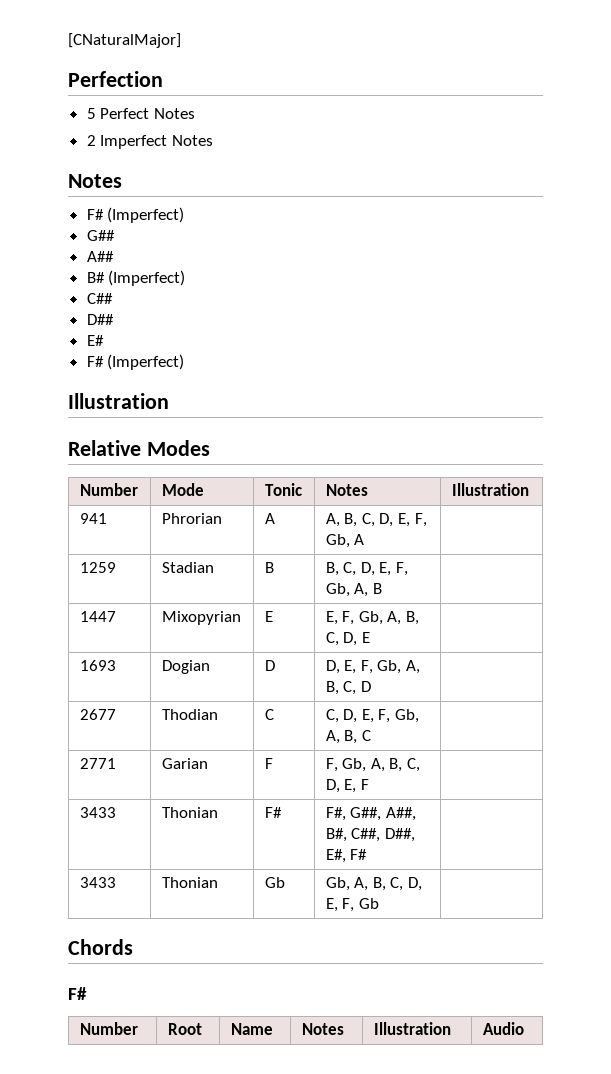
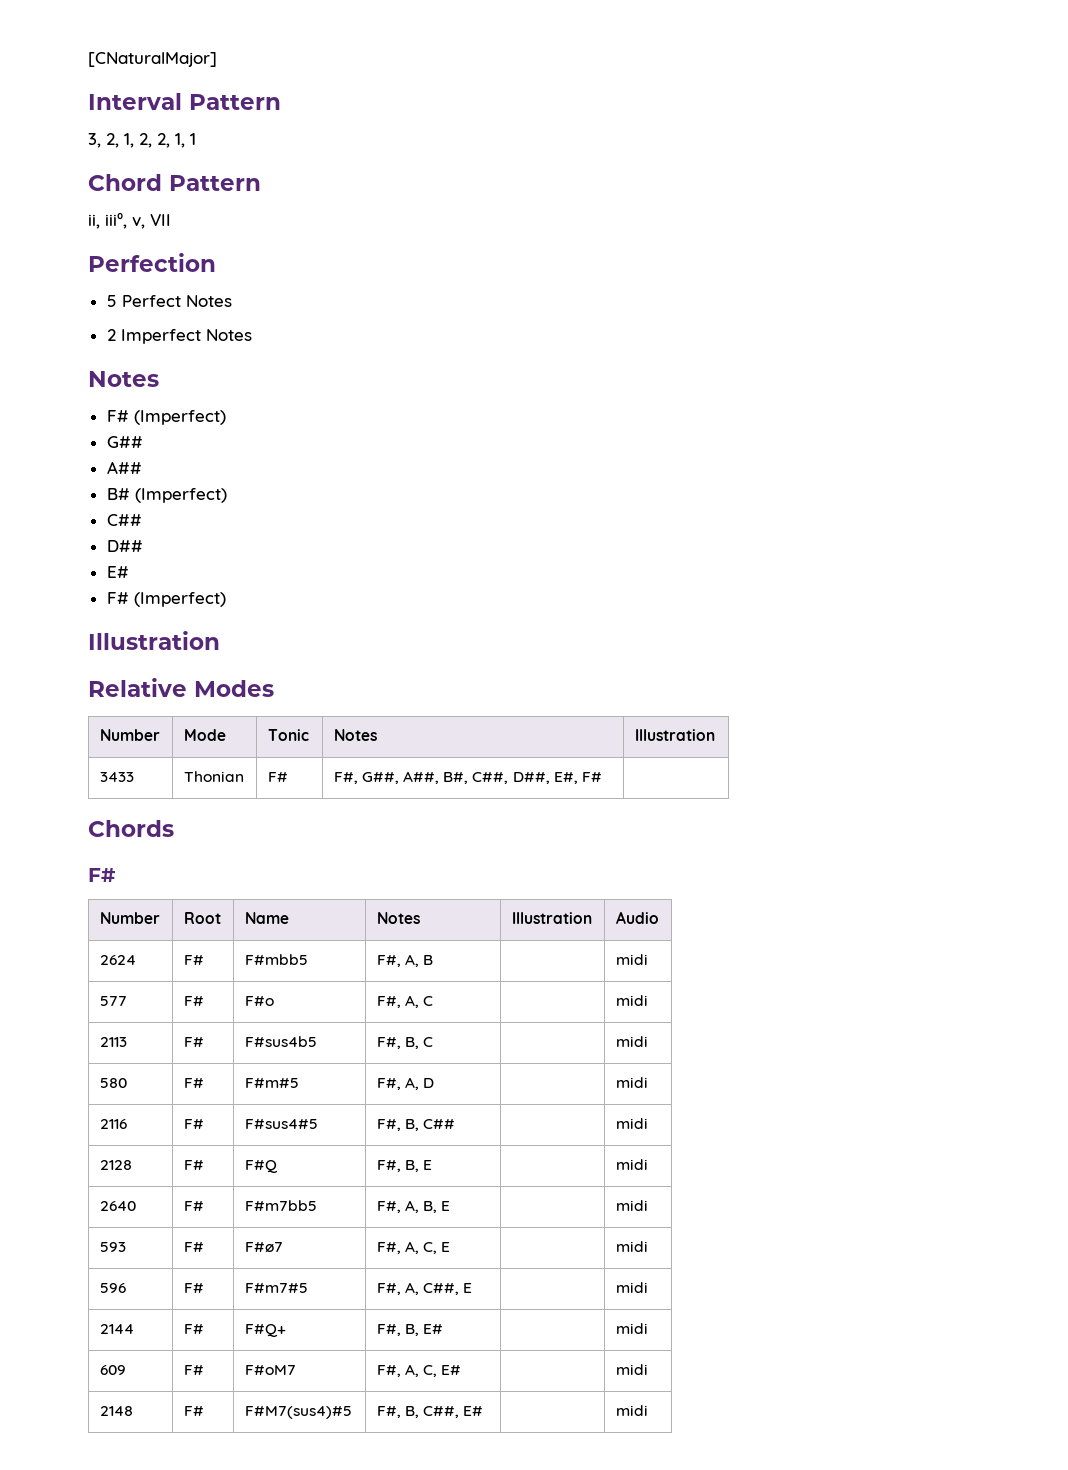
(181, 40) none -> [88,93,281,110] [88,133,196,148] [88,174,261,191] [88,212,171,229] // Interval Pattern // 3, 2, 1, 2, 2, 1, 1 // Chord Pattern // ii, iii⁰, v, VII
[79,513,107,524] [161,513,222,524] [264,513,275,524] [325,513,427,527] [325,534,365,548] [79,562,116,573] [161,562,214,573] [264,562,274,573] [325,562,408,576] [325,583,382,597] [79,611,116,622] [161,611,241,625] [264,611,273,622] [325,611,419,625] [325,632,370,646] [79,660,116,671] [161,660,210,674] [264,660,275,671] [325,660,420,674] [325,681,371,695] [79,709,116,720] [161,709,218,720] [264,709,274,720] [325,709,419,723] [325,730,371,744] [79,758,116,769] [161,758,208,769] [264,758,273,769] [325,758,420,772] [325,779,369,793] // 941 | Phrorian | A | A, B, C, D, E, F, Gb, A | // 1259 | Stadian | B | B, C, D, E, F, Gb, A, B | // 1447 | Mixopyrian | E | E, F, Gb, A, B, C, D, E | // 1693 | Dogian | D | D, E, F, Gb, A, B, C, D | // 2677 | Thodian | C | C, D, E, F, Gb, A, B, C | // 2771 | Garian | F | F, Gb, A, B, C, D, E, F | -> (715, 735) none
[79,877,116,888] [161,877,218,888] [264,877,285,888] [325,877,422,891] [325,898,379,912] // 3433 | Thonian | Gb | Gb, A, B, C, D, E, F, Gb | -> (603, 777) none
(524, 1028) none -> [99,955,136,965] [183,955,204,965] [244,954,308,965] [376,954,434,967] [615,954,648,965] [99,996,127,1006] [183,996,204,1006] [244,996,274,1006] [376,995,434,1008] [615,995,648,1006] [99,1037,127,1047] [183,1037,204,1047] [244,1036,317,1047] [376,1037,434,1049] [615,1036,648,1047] [99,1078,127,1088] [183,1078,204,1088] [244,1078,299,1088] [376,1077,435,1090] [615,1077,648,1088] [99,1119,127,1129] [183,1119,204,1129] [244,1119,318,1129] [376,1119,456,1131] [615,1118,648,1129] [99,1160,132,1170] [183,1160,204,1170] [244,1160,278,1173] [376,1160,433,1172] [615,1159,648,1170] [99,1201,136,1211] [183,1201,204,1211] [244,1200,317,1211] [376,1200,451,1213] [615,1200,648,1211] [99,1242,126,1252] [183,1242,204,1252] [244,1242,283,1252] [376,1241,451,1254] [615,1241,648,1252] [99,1283,126,1293] [183,1283,204,1293] [244,1283,308,1293] [376,1282,473,1295] [615,1282,648,1293] [99,1324,134,1334] [183,1324,204,1334] [244,1324,286,1337] [376,1324,444,1336] [615,1323,648,1334] [99,1365,126,1375] [183,1365,204,1375] [244,1365,296,1375] [376,1364,462,1377] [615,1364,648,1375] [99,1406,133,1416] [183,1406,204,1416] [244,1406,352,1419] [376,1406,484,1418] [615,1405,648,1416] // 2624 | F# | F#mbb5 | F#, A, B | | midi // 577 | F# | F#o | F#, A, C | | midi // 2113 | F# | F#sus4b5 | F#, B, C | | midi // 580 | F# | F#m#5 | F#, A, D | | midi // 2116 | F# | F#sus4#5 | F#, B, C## | | midi // 2128 | F# | F#Q | F#, B, E | | midi // 2640 | F# | F#m7bb5 | F#, A, B, E | | midi // 593 | F# | F#ø7 | F#, A, C, E | | midi // 596 | F# | F#m7#5 | F#, A, C##, E | | midi // 2144 | F# | F#Q+ | F#, B, E# | | midi // 609 | F# | F#oM7 | F#, A, C, E# | | midi // 2148 | F# | F#M7(sus4)#5 | F#, B, C##, E# | | midi

